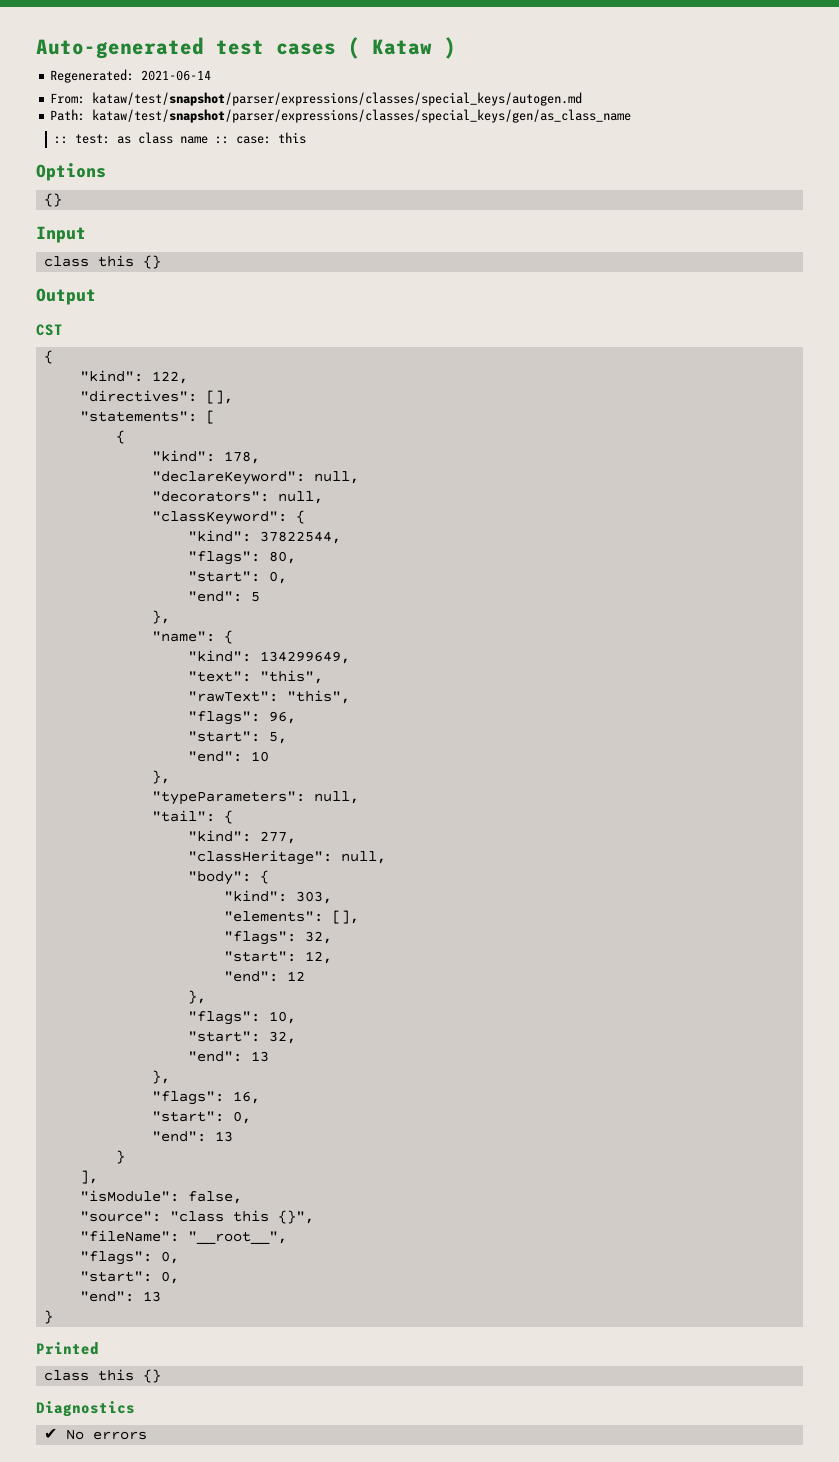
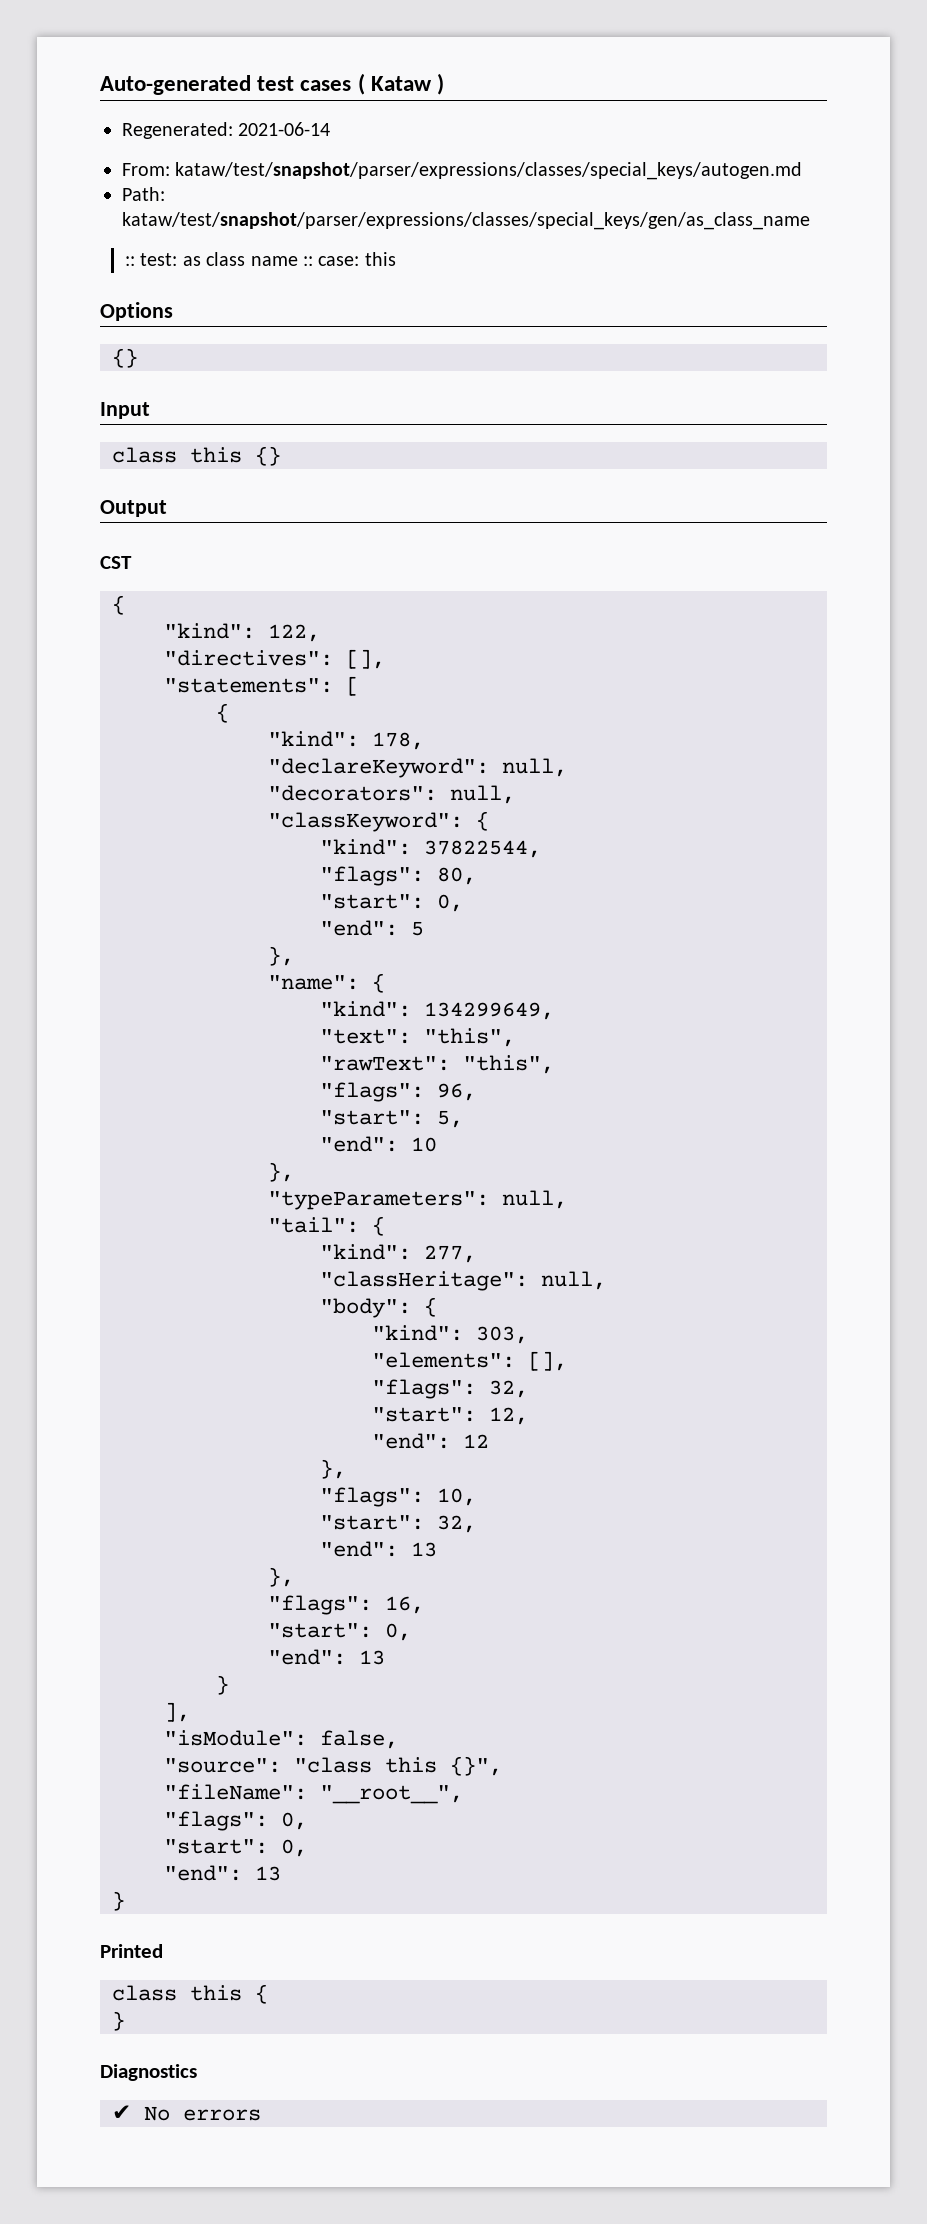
[142,1369,161,1383] {} -> [255,1984,268,2004] [112,2011,125,2031] { // }

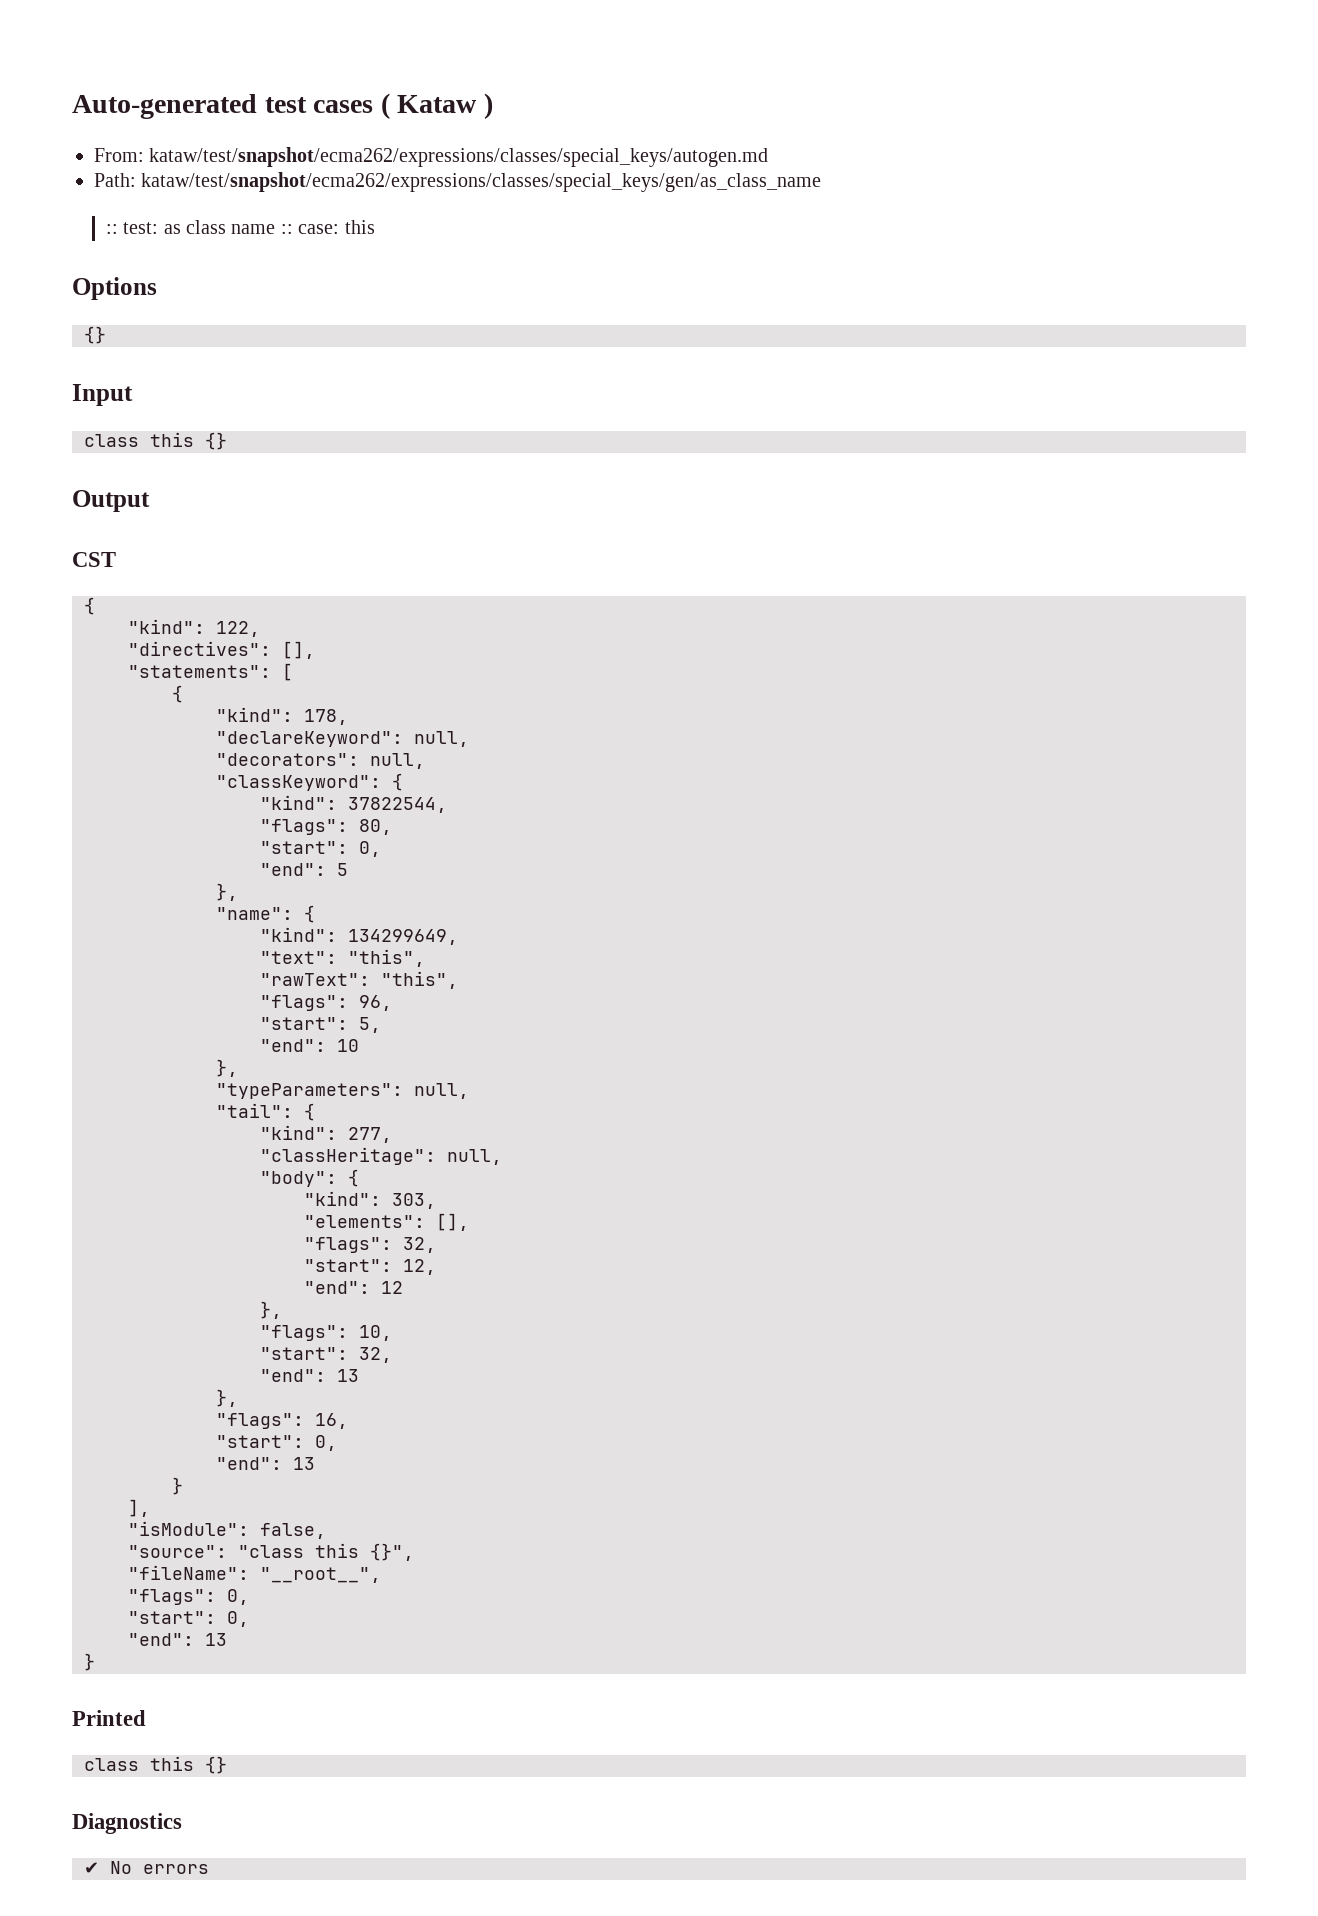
[122,122,331,139] // Regenerated: 2021-06-14 -> (493, 106) none
[175,162,803,180] kataw/test/snapshot/parser/expressions/classes/special_keys/autogen.md -> [149,147,769,167] kataw/test/snapshot/ecma262/expressions/classes/special_keys/autogen.md
[122,212,810,230] kataw/test/snapshot/parser/expressions/classes/special_keys/gen/as_class_name -> [141,172,822,192] kataw/test/snapshot/ecma262/expressions/classes/special_keys/gen/as_class_name
[255,1984,268,2004] [112,2011,125,2031] { // } -> [205,1756,227,1774] {}

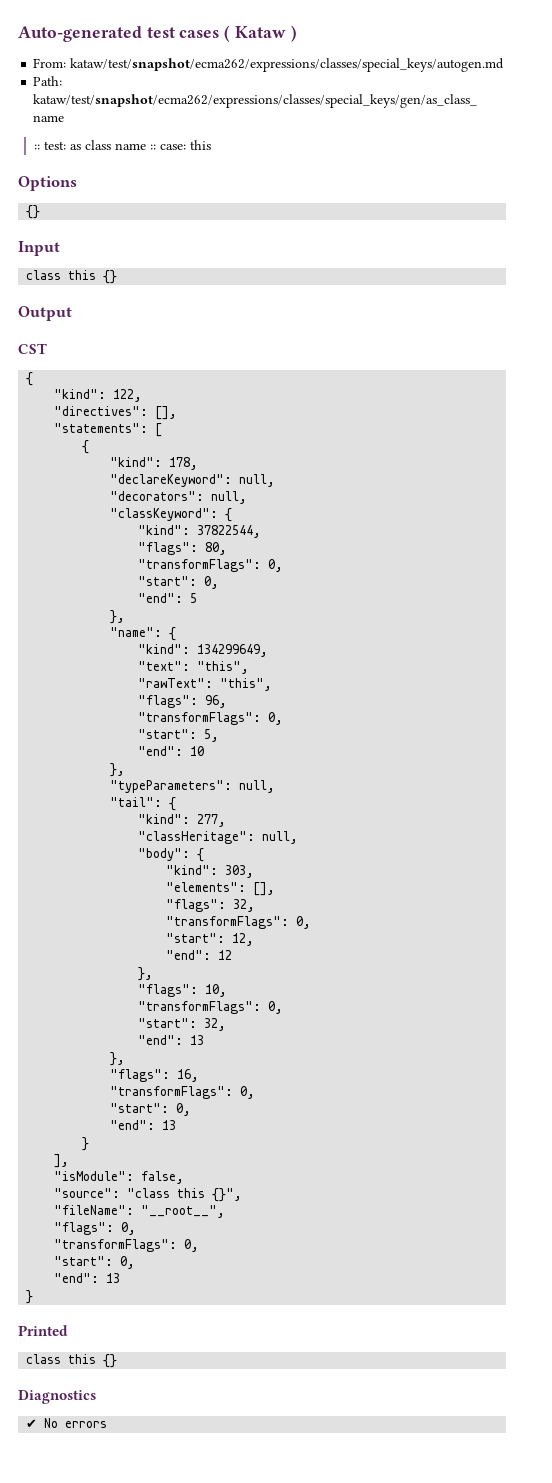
(392, 827) none -> [138,559,284,572] // "transformFlags": 0,
(392, 1003) none -> [138,712,284,725] // "transformFlags": 0,
(436, 1245) none -> [166,916,312,929] // "transformFlags": 0,
(392, 1333) none -> [138,1001,284,1014] // "transformFlags": 0,
(348, 1421) none -> [110,1086,256,1099] // "transformFlags": 0,
(249, 1597) none -> [54,1239,200,1252] // "transformFlags": 0,

